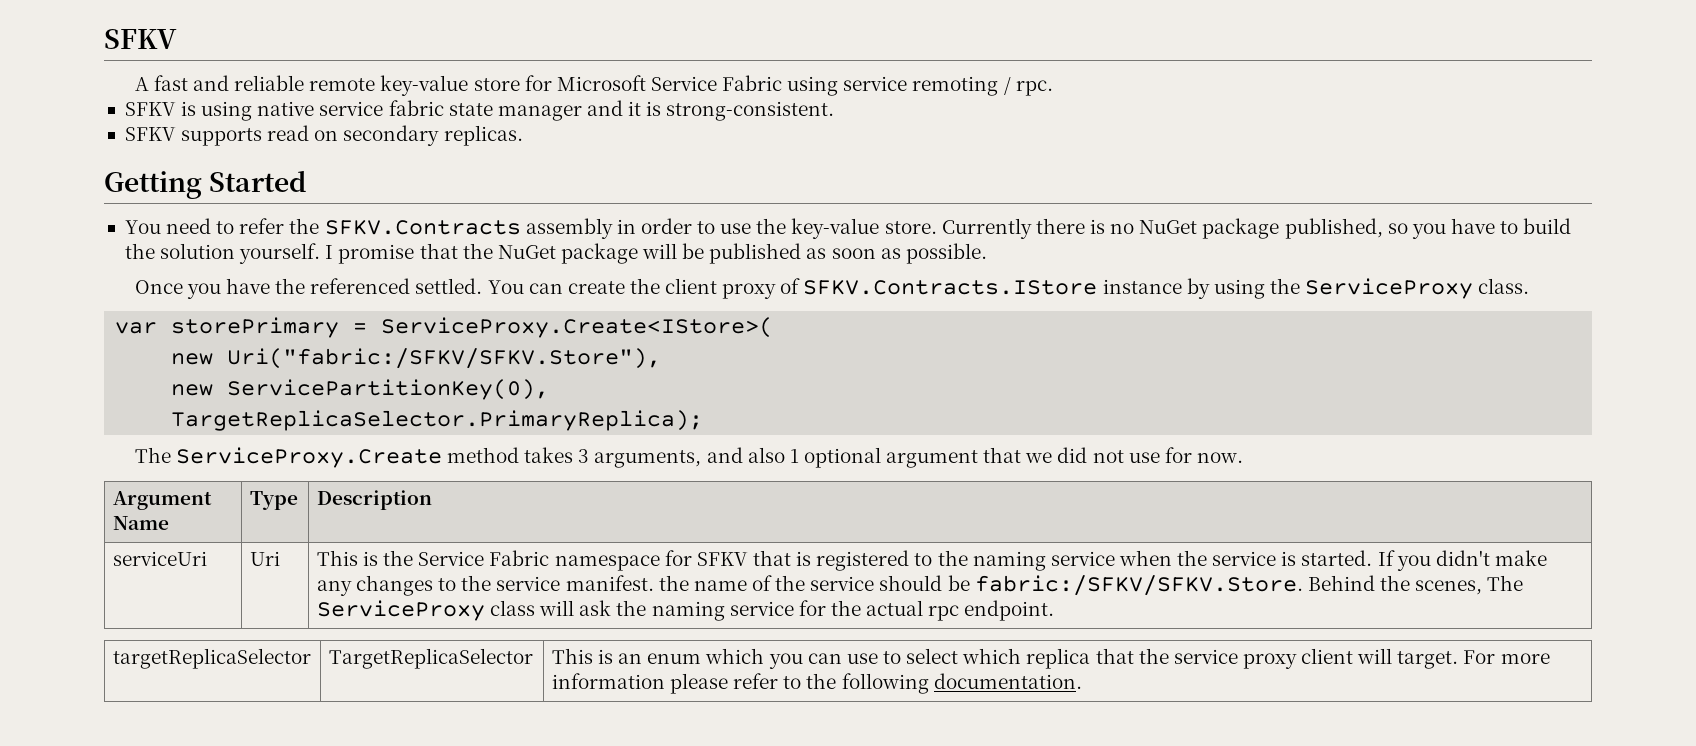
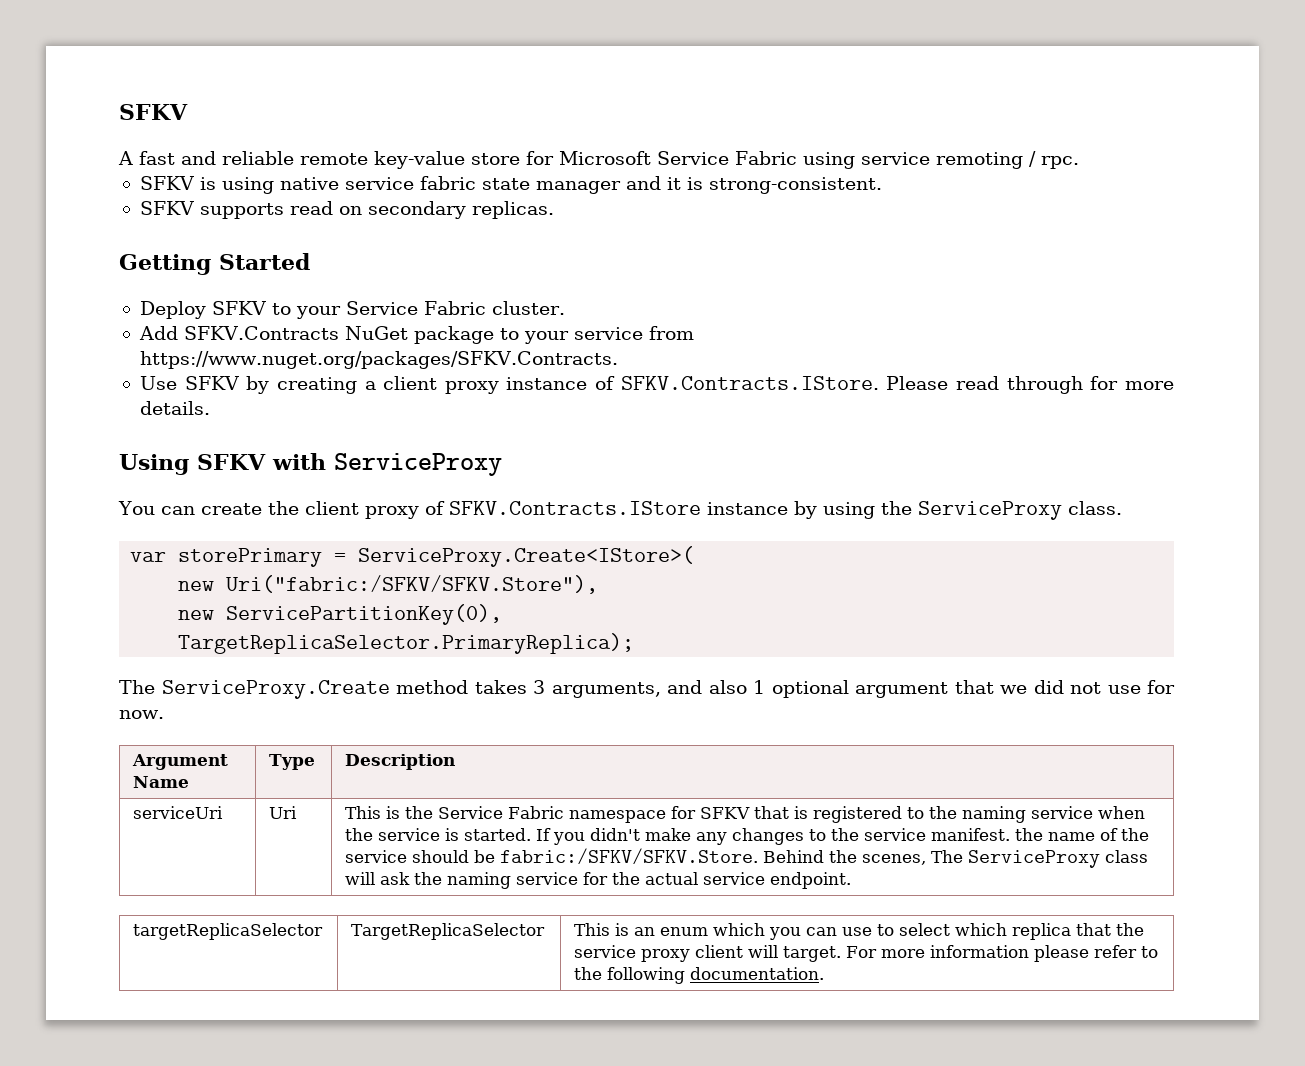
[124,218,1572,239] [124,243,987,264] [134,278,483,299] You need to refer the SFKV.Contracts assembly in order to use the key-value store. Currently there is no NuGet package published, so you have to build the solution yourself. I promise that the NuGet package will be published as soon as possible. // Once you have the referenced settled. -> [139,301,565,319] [138,326,694,344] [139,351,618,369] [139,376,1174,394] [139,401,210,415] [119,453,502,476] Deploy SFKV to your Service Fabric cluster. // Add SFKV.Contracts NuGet package to your service from https://www.nuget.org/packages/SFKV.Contracts. // Use SFKV by creating a client proxy instance of SFKV.Contracts.IStore. Please read through for more details. // Using SFKV with ServiceProxy //
[928,605,960,621] rpc -> [703,872,766,885] service

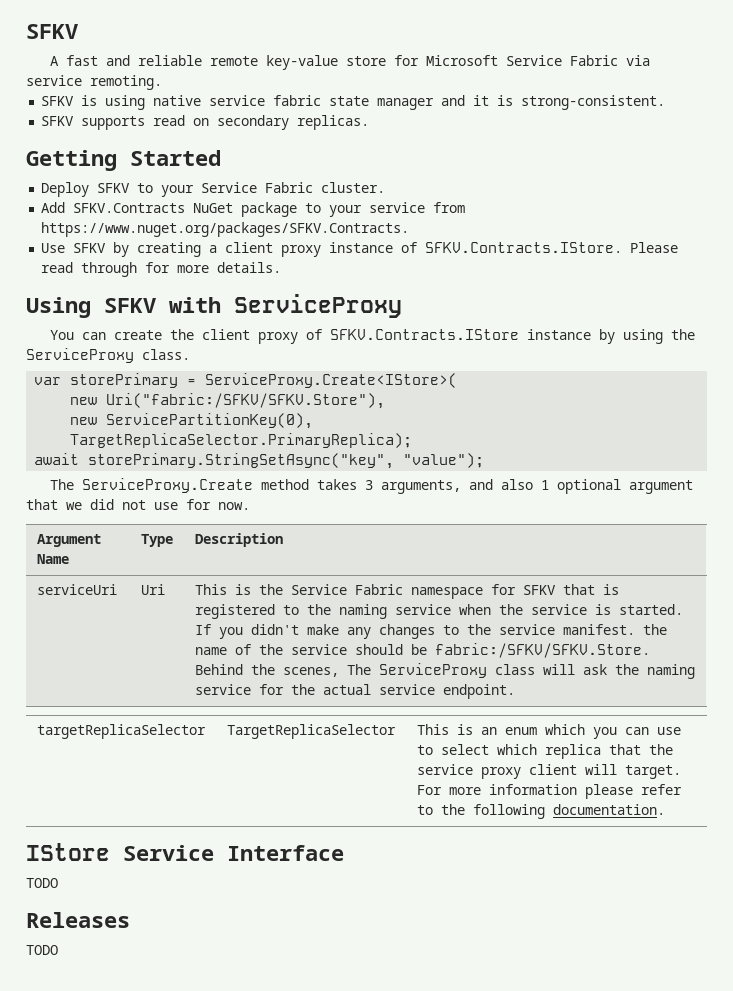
[802,151,1079,169] using service remoting / rpc. -> [626,55,651,66] [26,75,162,90] via service remoting.
(635, 643) none -> [34,453,485,469] // await storePrimary.StringSetAsync("key", "value");
(825, 973) none -> [26,843,344,861] [26,878,58,888] [26,912,130,928] [26,945,58,955] // IStore Service Interface // TODO // Releases // TODO

